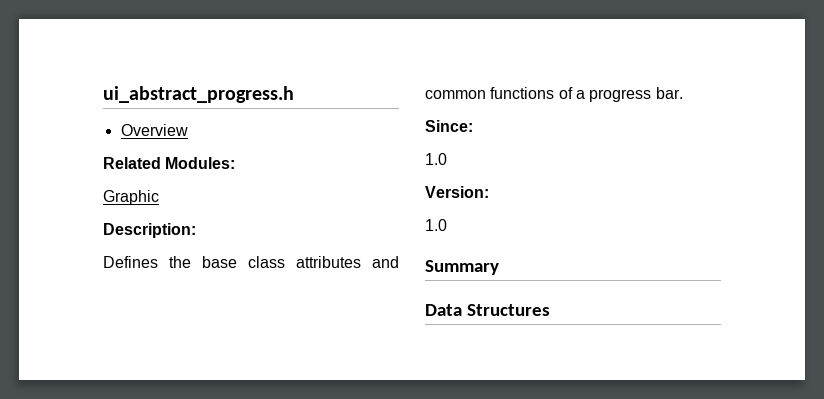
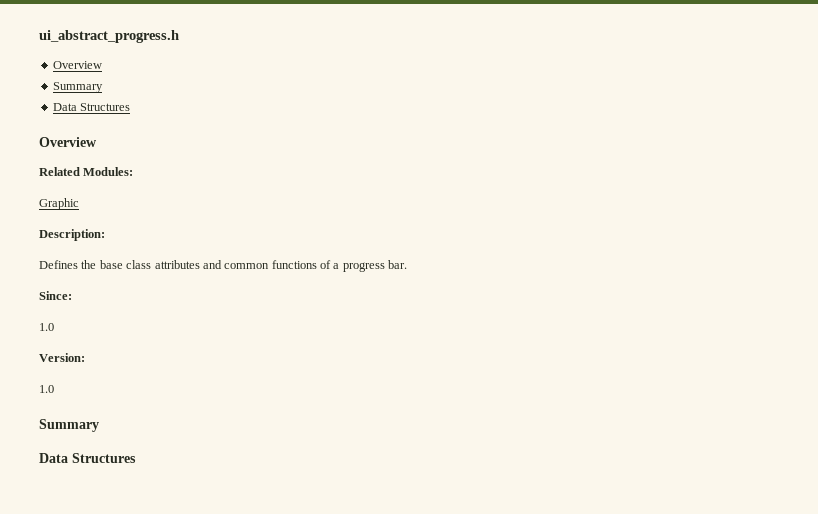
(188, 130) none -> [52,82,103,93] [52,103,131,111] [39,137,97,147] // Summary // Data Structures // Overview

